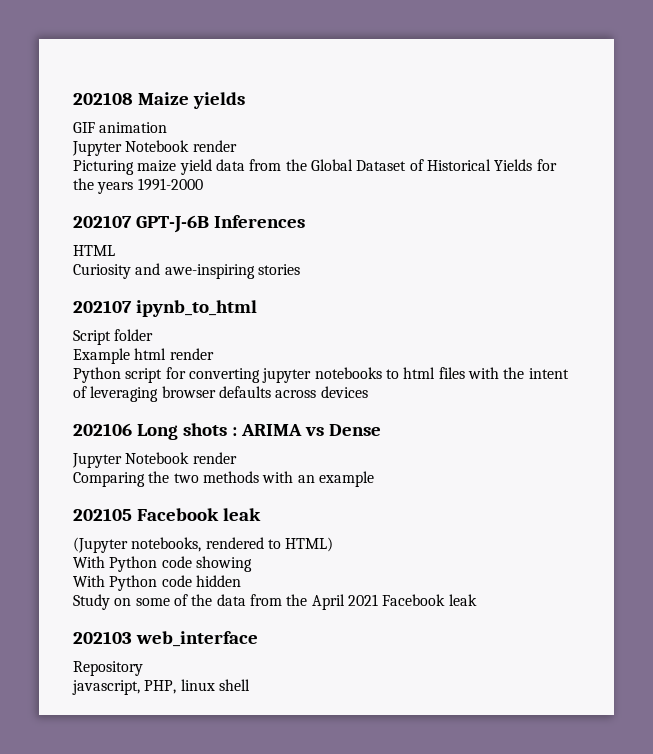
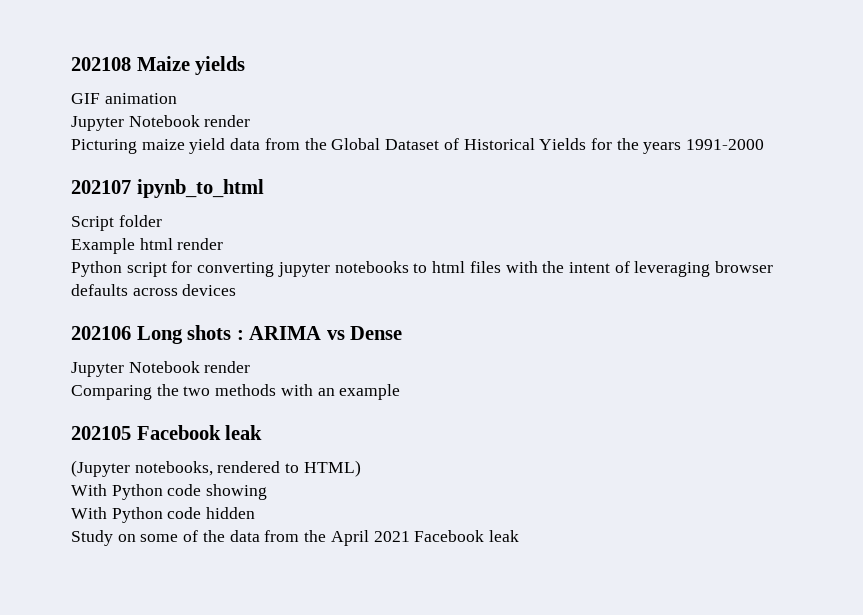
[73,215,305,233] [73,245,115,256] [73,263,300,279] // 202107 GPT-J-6B Inferences // HTML // Curiosity and awe-inspiring stories -> (765, 144) none
[73,631,258,647] [73,661,143,676] [72,679,250,695] // 202103 web_interface // Repository // javascript, PHP, linux shell -> (519, 536) none

